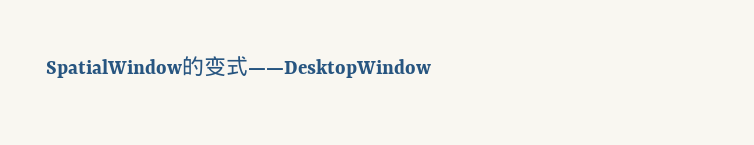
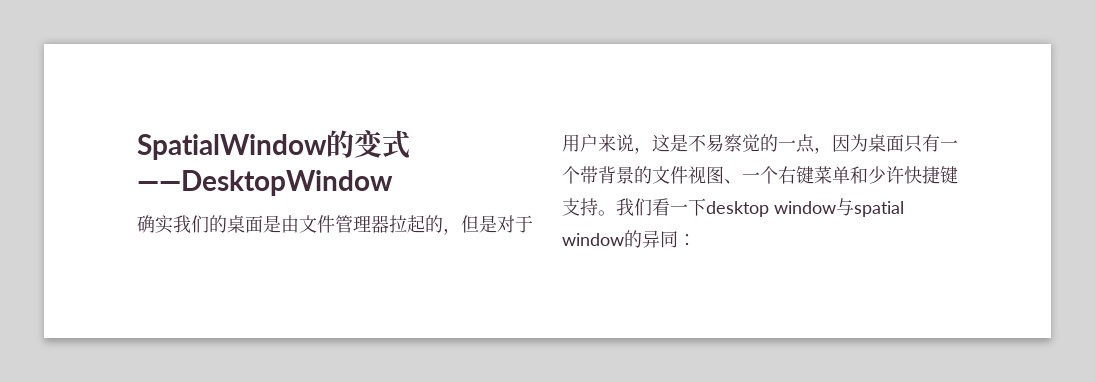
(431, 68) none -> [137,215,533,235] [562,134,958,154] [562,166,958,184] [562,198,904,217] [562,230,696,248] // 确实我们的桌面是由文件管理器拉起的，但是对于用户来说，这是不易察觉的一点，因为桌面只有一个带背景的文件视图、一个右键菜单和少许快捷键支持。我们看一下desktop window与spatial window的异同：

